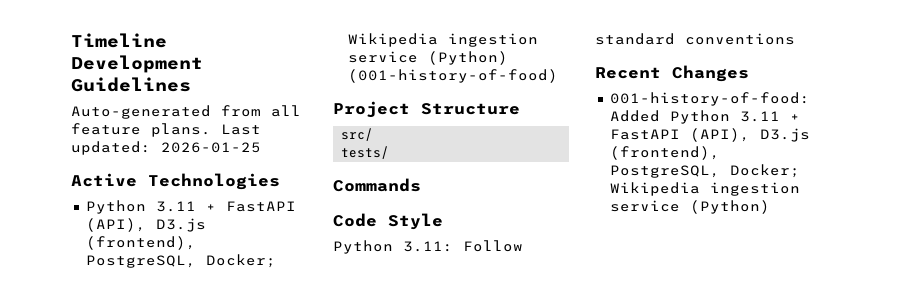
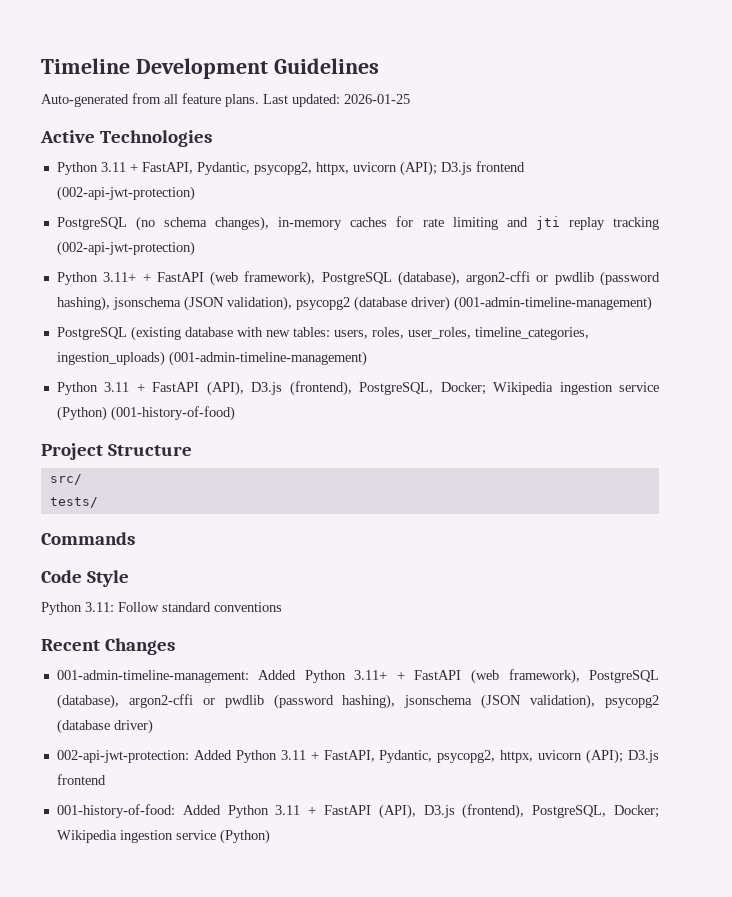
(280, 181) none -> [56,161,525,176] [56,186,195,201] [56,216,659,231] [56,241,195,256] [56,271,660,286] [56,296,652,311] [56,326,589,341] [56,351,367,366] // Python 3.11 + FastAPI, Pydantic, psycopg2, httpx, uvicorn (API); D3.js frontend (002-api-jwt-protection) // PostgreSQL (no schema changes), in-memory caches for rate limiting and jti replay tracking (002-api-jwt-protection) // Python 3.11+ + FastAPI (web framework), PostgreSQL (database), argon2-cffi or pwdlib (password hashing), jsonschema (JSON validation), psycopg2 (database driver) (001-admin-timeline-management) // PostgreSQL (existing database with new tables: users, roles, user_roles, timeline_categories, ingestion_uploads) (001-admin-timeline-management)
(749, 73) none -> [56,669,660,684] [56,694,659,709] [56,719,153,734] [56,749,659,764] [56,774,106,785] // 001-admin-timeline-management: Added Python 3.11+ + FastAPI (web framework), PostgreSQL (database), argon2-cffi or pwdlib (password hashing), jsonschema (JSON validation), psycopg2 (database driver) // 002-api-jwt-protection: Added Python 3.11 + FastAPI, Pydantic, psycopg2, httpx, uvicorn (API); D3.js frontend

